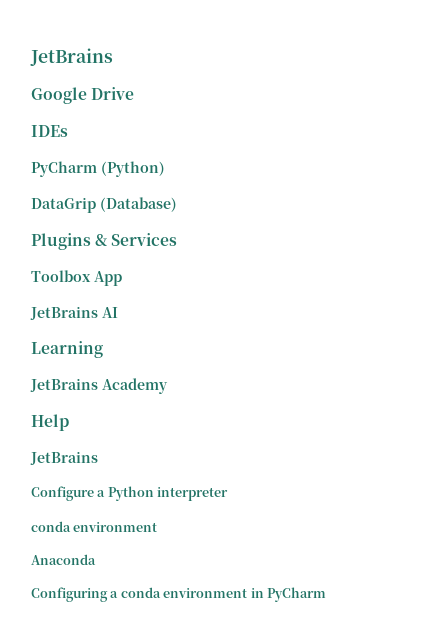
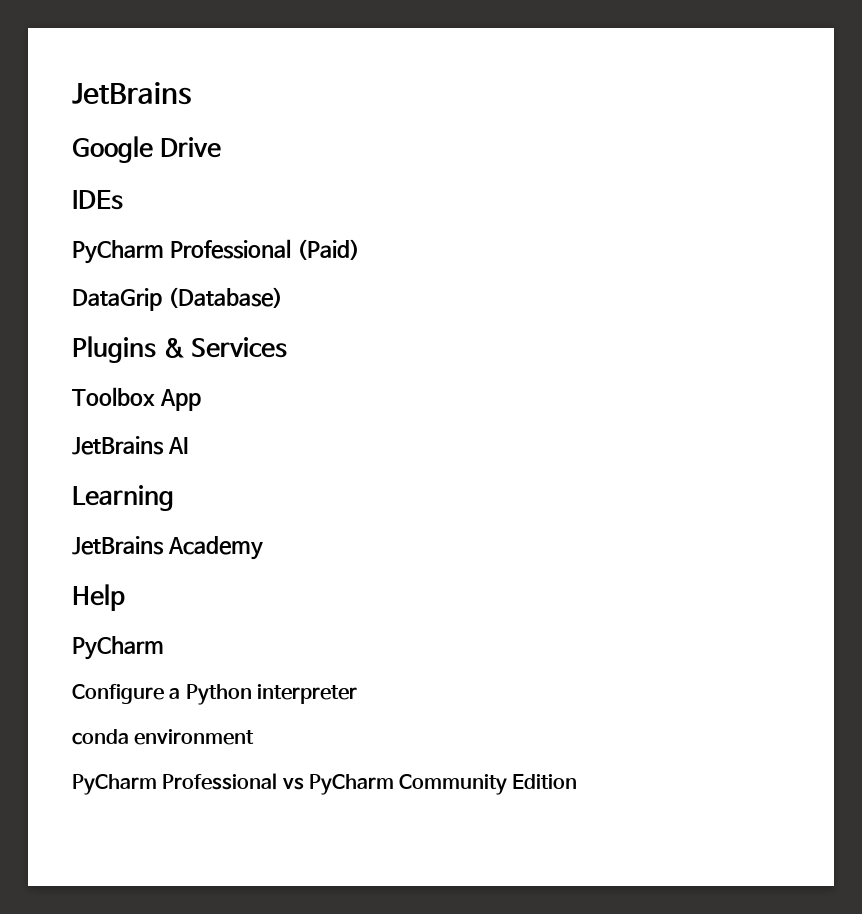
[101,161,165,177] (Python) -> [169,239,360,260] Professional (Paid)
[30,451,98,465] JetBrains -> [72,636,164,660] PyCharm
[31,554,96,565] [31,587,326,602] Anaconda // Configuring a conda environment in PyCharm -> [72,773,578,795] PyCharm Professional vs PyCharm Community Edition

